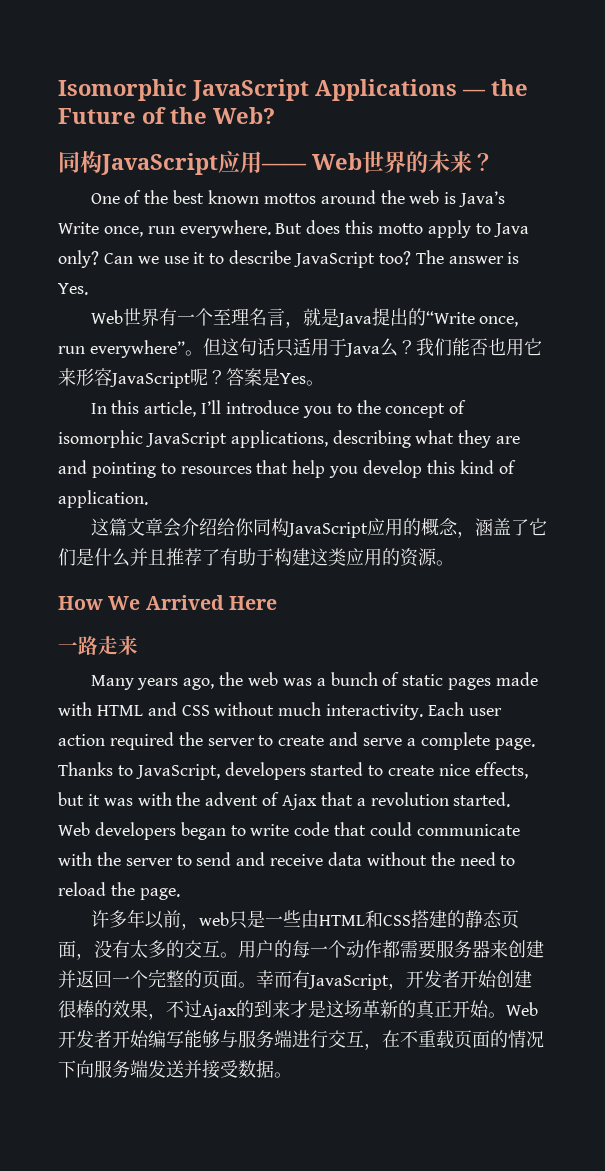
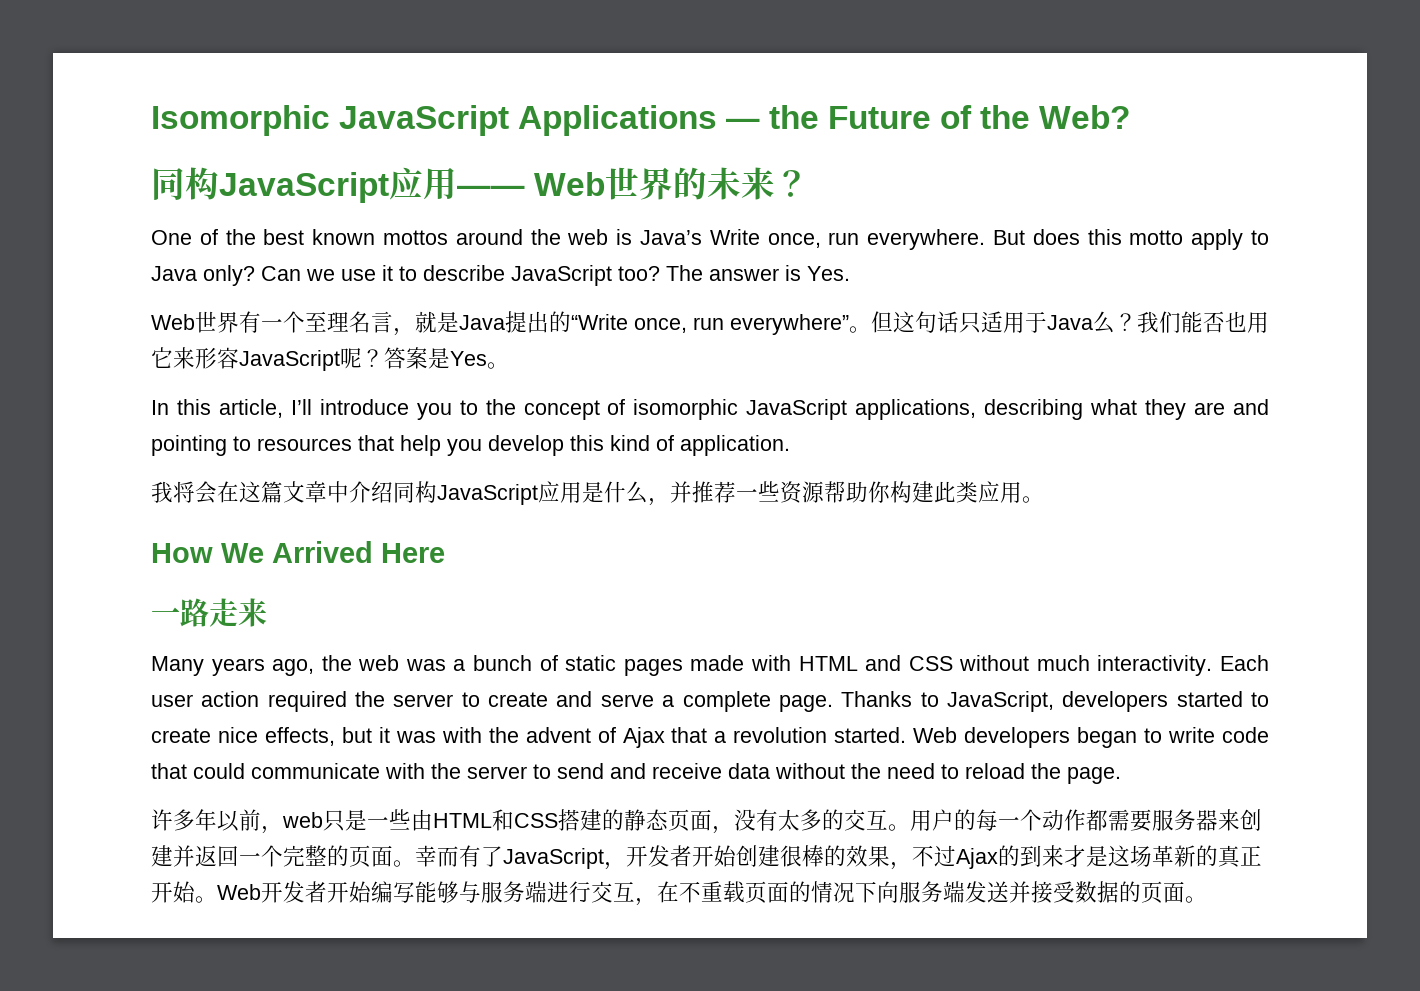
[90,518,547,538] [58,548,437,567] 这篇文章会介绍给你同构JavaScript应用的概念，涵盖了它们是什么并且推荐了有助于构建这类应用的资源 -> [151,481,1022,506] 我将会在这篇文章中介绍同构JavaScript应用是什么，并推荐一些资源帮助你构建此类应用
(310, 979) none -> [481,846,503,867] 了
(274, 1069) none -> [1119,881,1185,903] 的页面

